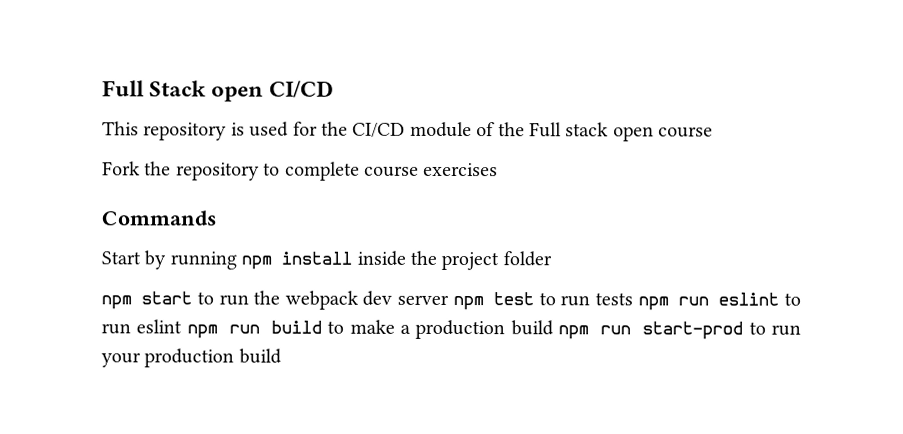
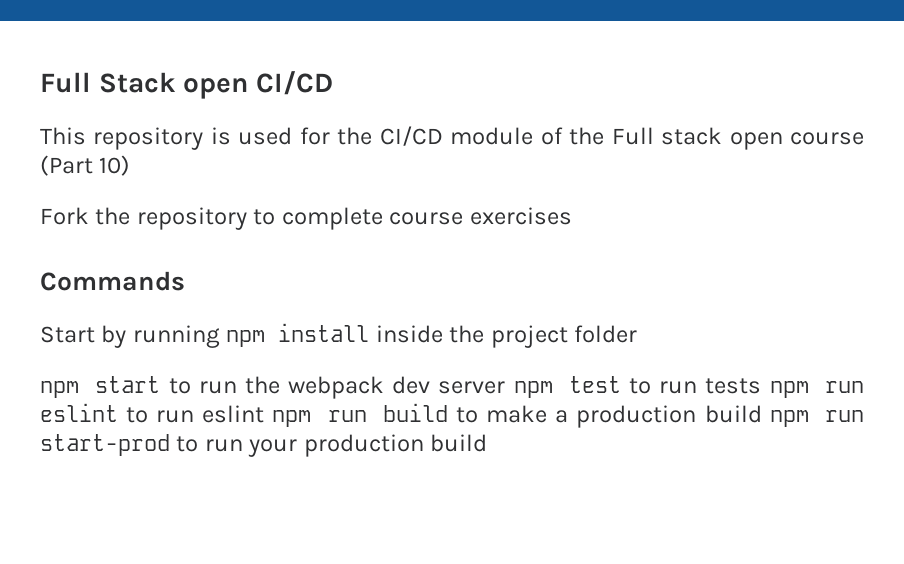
(714, 132) none -> [40,155,131,176] (Part 10)

